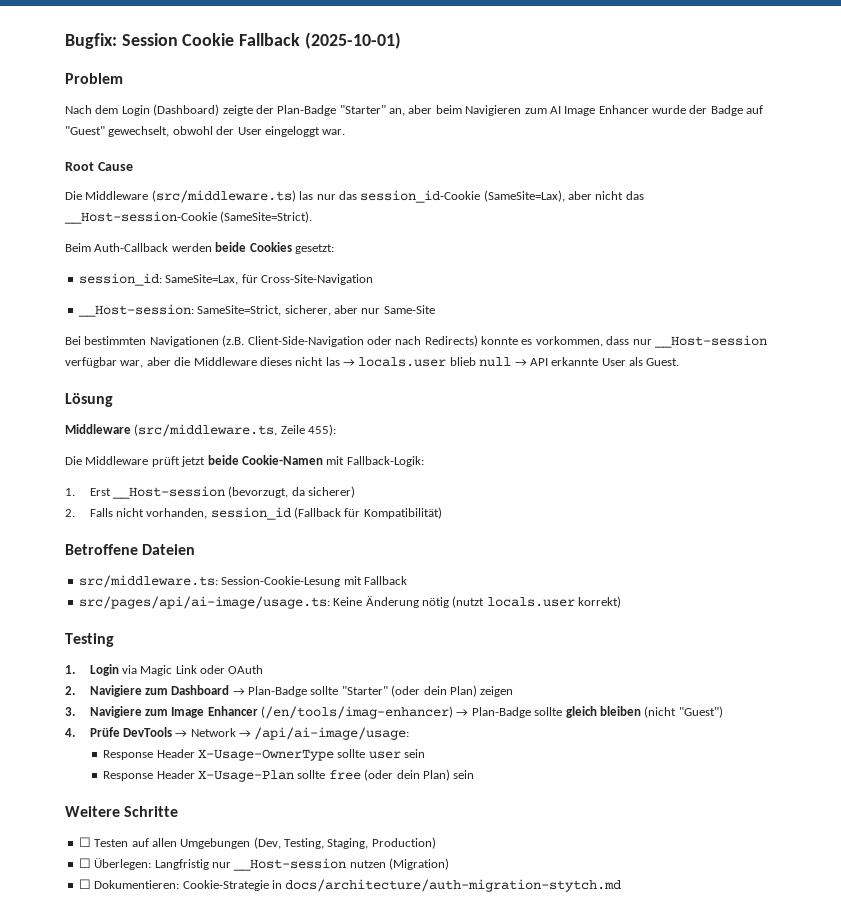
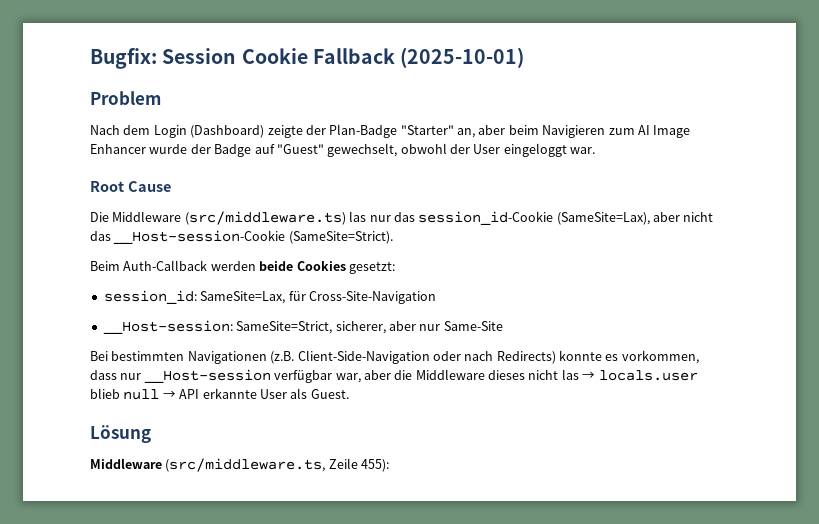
[65,455,424,467] [65,486,356,499] [65,507,442,520] [65,544,196,555] [78,575,407,588] [78,596,621,609] [65,633,114,647] [65,664,264,676] [65,685,514,697] [65,706,723,719] [65,727,410,740] [103,749,426,761] [103,769,475,782] [65,806,179,817] [78,837,436,849] [78,858,449,871] [78,879,622,892] // Die Middleware prüft jetzt beide Cookie-Namen mit Fallback-Logik: // 1. Erst __Host-session (bevorzugt, da sicherer) // 2. Falls nicht vorhanden, session_id (Fallback für Kompatibilität) // Betroffene Dateien // src/middleware.ts: Session-Cookie-Lesung mit Fallback // src/pages/api/ai-image/usage.ts: Keine Änderung nötig (nutzt locals.user korrekt) // Testing // 1. Login via Magic Link oder OAuth // 2. Navigiere zum Dashboard → Plan-Badge sollte "Starter" (oder dein Plan) zeigen // 3. Navigiere zum Image Enhancer (/en/tools/imag-enhancer) → Plan-Badge sollte gleich bleiben (nicht "Guest") // 4. Prüfe DevTools → Network → /api/ai-image/usage: // Response Header X-Usage-OwnerType sollte user sein // Response Header X-Usage-Plan sollte free (oder dein Plan) sein // Weitere Schritte // ☐ Testen auf allen Umgebungen (Dev, Testing, Staging, Production) // ☐ Überlegen: Langfristig nur __Host-session nutzen (Migration) // ☐ Dokumentieren: Cookie-Strategie in docs/architecture/auth-migration-stytch.md -> (390, 465) none

